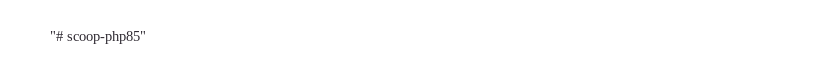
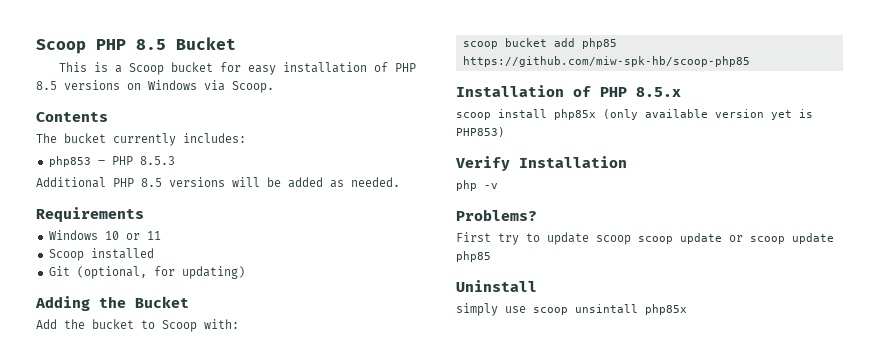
[50,31,146,44] "# scoop-php85" -> [36,37,236,54] [58,62,416,75] [36,80,274,93] [36,112,108,122] [36,133,246,146] [48,156,175,167] [36,177,400,188] [36,207,144,222] [48,230,161,240] [48,248,154,261] [48,266,245,279] [35,296,189,311] [36,319,239,332] [462,38,617,49] [462,56,750,67] [456,85,681,97] [456,109,813,120] [456,127,505,137] [456,156,627,171] [456,180,498,191] [456,209,537,221] [456,232,834,245] [456,251,491,262] [456,280,537,292] [456,303,687,316] Scoop PHP 8.5 Bucket // This is a Scoop bucket for easy installation of PHP 8.5 versions on Windows via Scoop. // Contents // The bucket currently includes: // php853 – PHP 8.5.3 // Additional PHP 8.5 versions will be added as needed. // Requirements // Windows 10 or 11 // Scoop installed // Git (optional, for updating) // Adding the Bucket // Add the bucket to Scoop with: // scoop bucket add php85 https://github.com/miw-spk-hb/scoop-php85 // Installation of PHP 8.5.x // scoop install php85x (only available version yet is PHP853) // Verify Installation // php -v // Problems? // First try to update scoop scoop update or scoop update php85 // Uninstall // simply use scoop unsintall php85x

